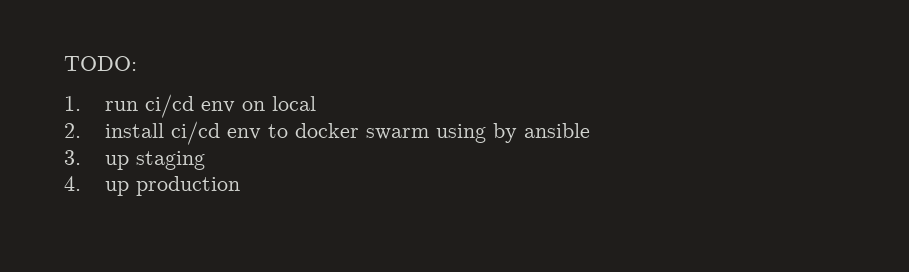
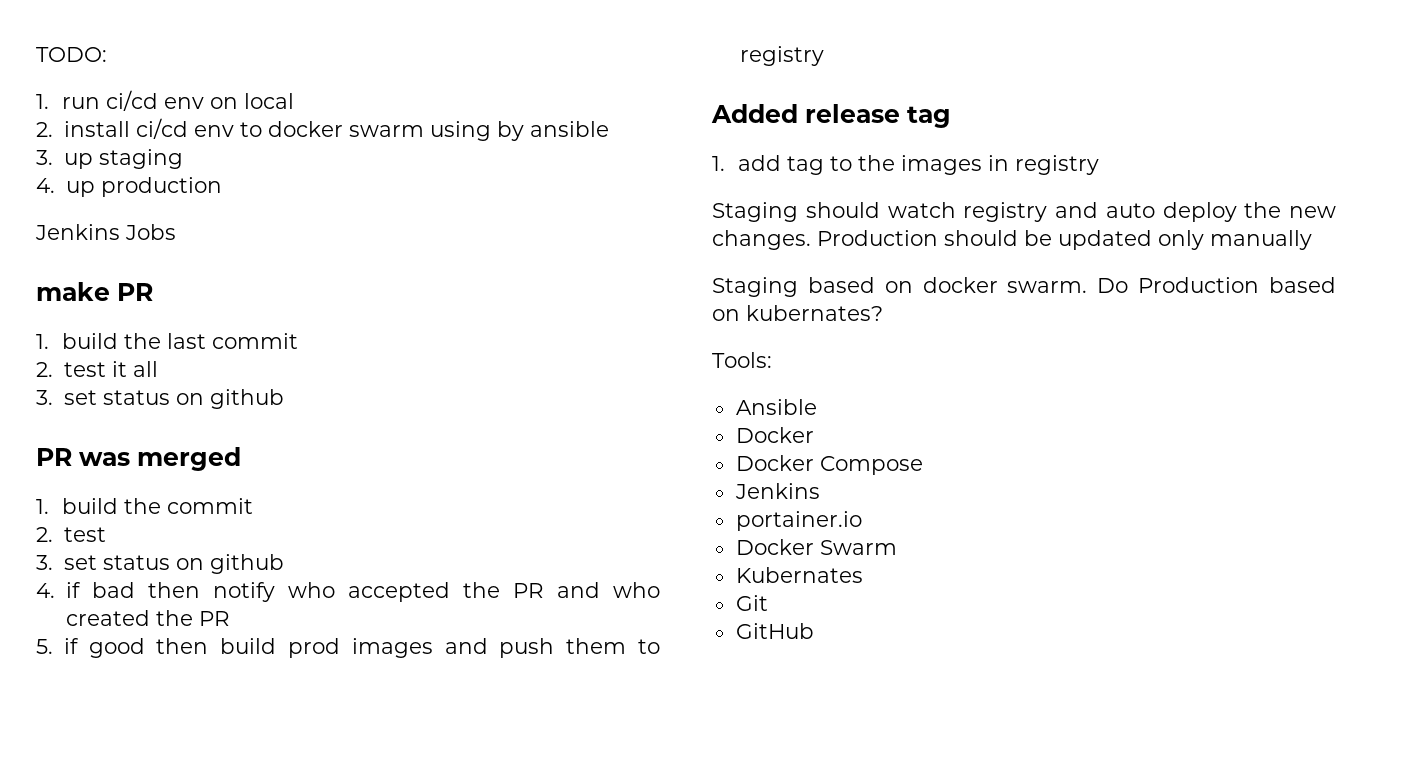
(240, 186) none -> [35,224,176,240] [36,282,153,301] [36,333,299,349] [36,361,158,377] [36,389,284,409] [36,447,241,471] [36,498,254,514] [36,527,106,542] [36,554,284,574] [36,582,660,602] [65,610,230,626] [36,638,660,658] [739,46,824,66] [711,104,951,128] [712,155,1100,175] [712,202,1336,222] [712,230,1312,250] [712,277,1336,297] [712,305,883,321] [712,352,772,368] [735,399,817,415] [735,427,814,443] [735,455,923,475] [734,483,820,499] [735,511,862,531] [735,539,897,555] [735,567,863,583] [735,595,768,611] [735,623,814,639] // Jenkins Jobs // make PR // 1. build the last commit // 2. test it all // 3. set status on github // PR was merged // 1. build the commit // 2. test // 3. set status on github // 4. if bad then notify who accepted the PR and who created the PR // 5. if good then build prod images and push them to registry // Added release tag // 1. add tag to the images in registry // Staging should watch registry and auto deploy the new changes. Production should be updated only manually // Staging based on docker swarm. Do Production based on kubernates? // Tools: // Ansible // Docker // Docker Compose // Jenkins // portainer.io // Docker Swarm // Kubernates // Git // GitHub

